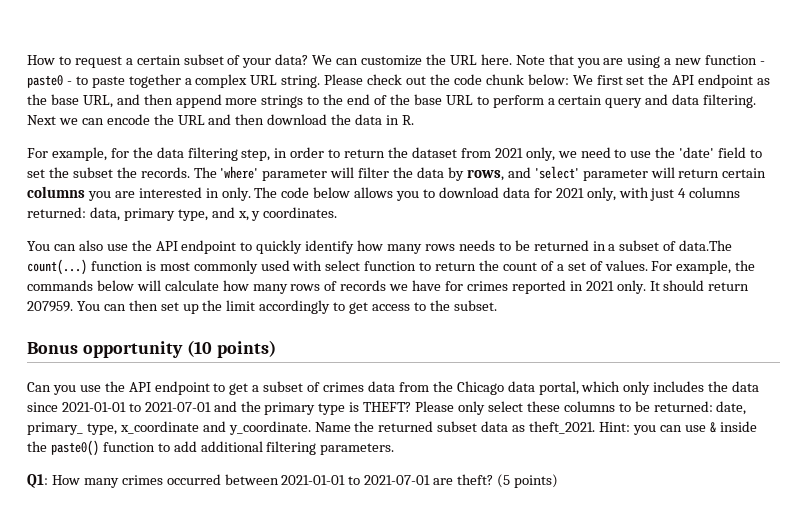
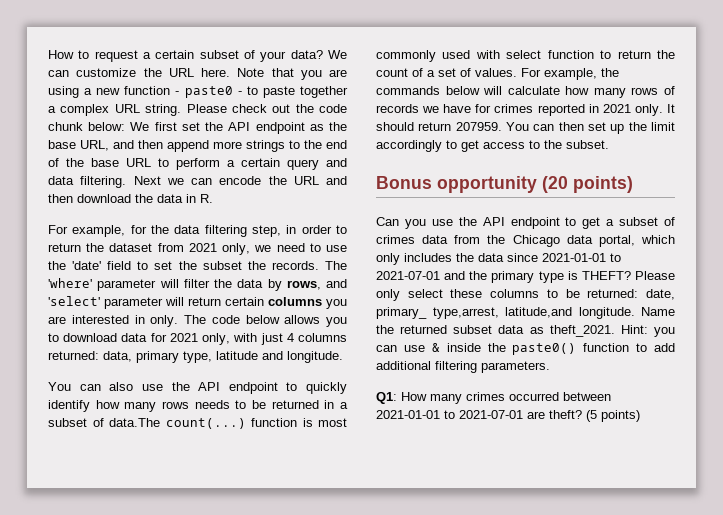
[211,207,338,221] and x, y coordinates. -> [216,351,343,363] latitude and longitude.
[186,340,212,357] (10 -> [542,176,568,193] (20
[86,421,311,435] type, x_coordinate and y_coordinate. -> [432,307,635,319] type,arrest, latitude,and longitude.

